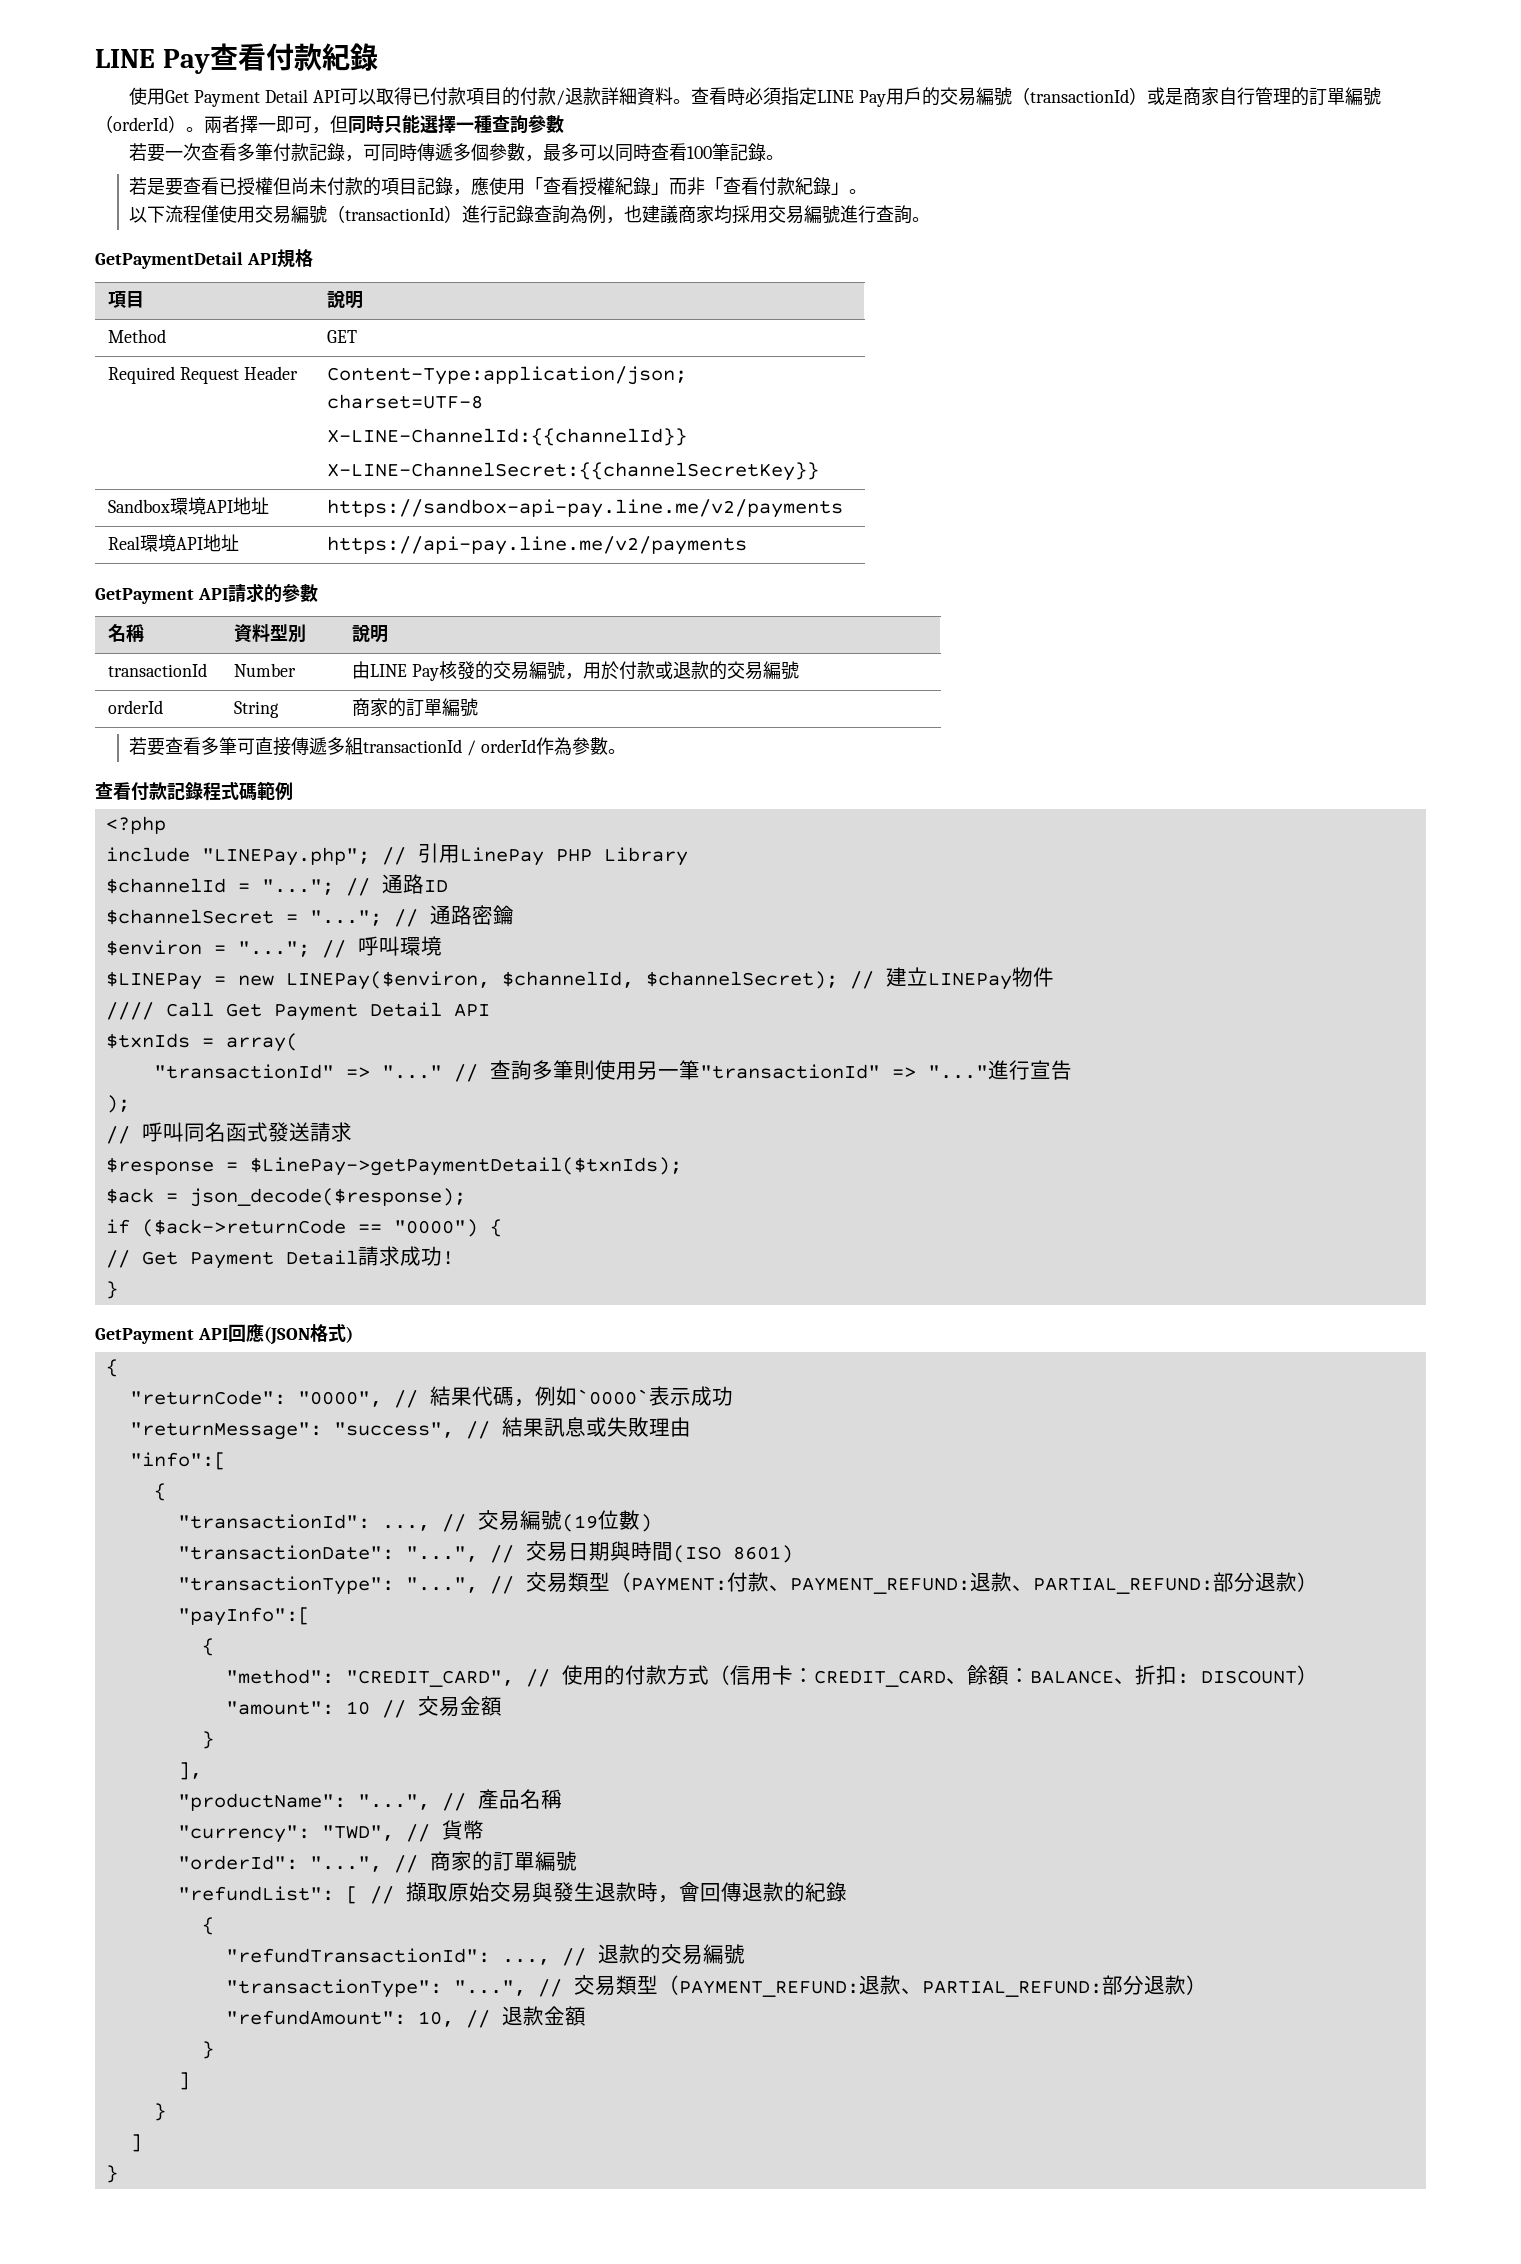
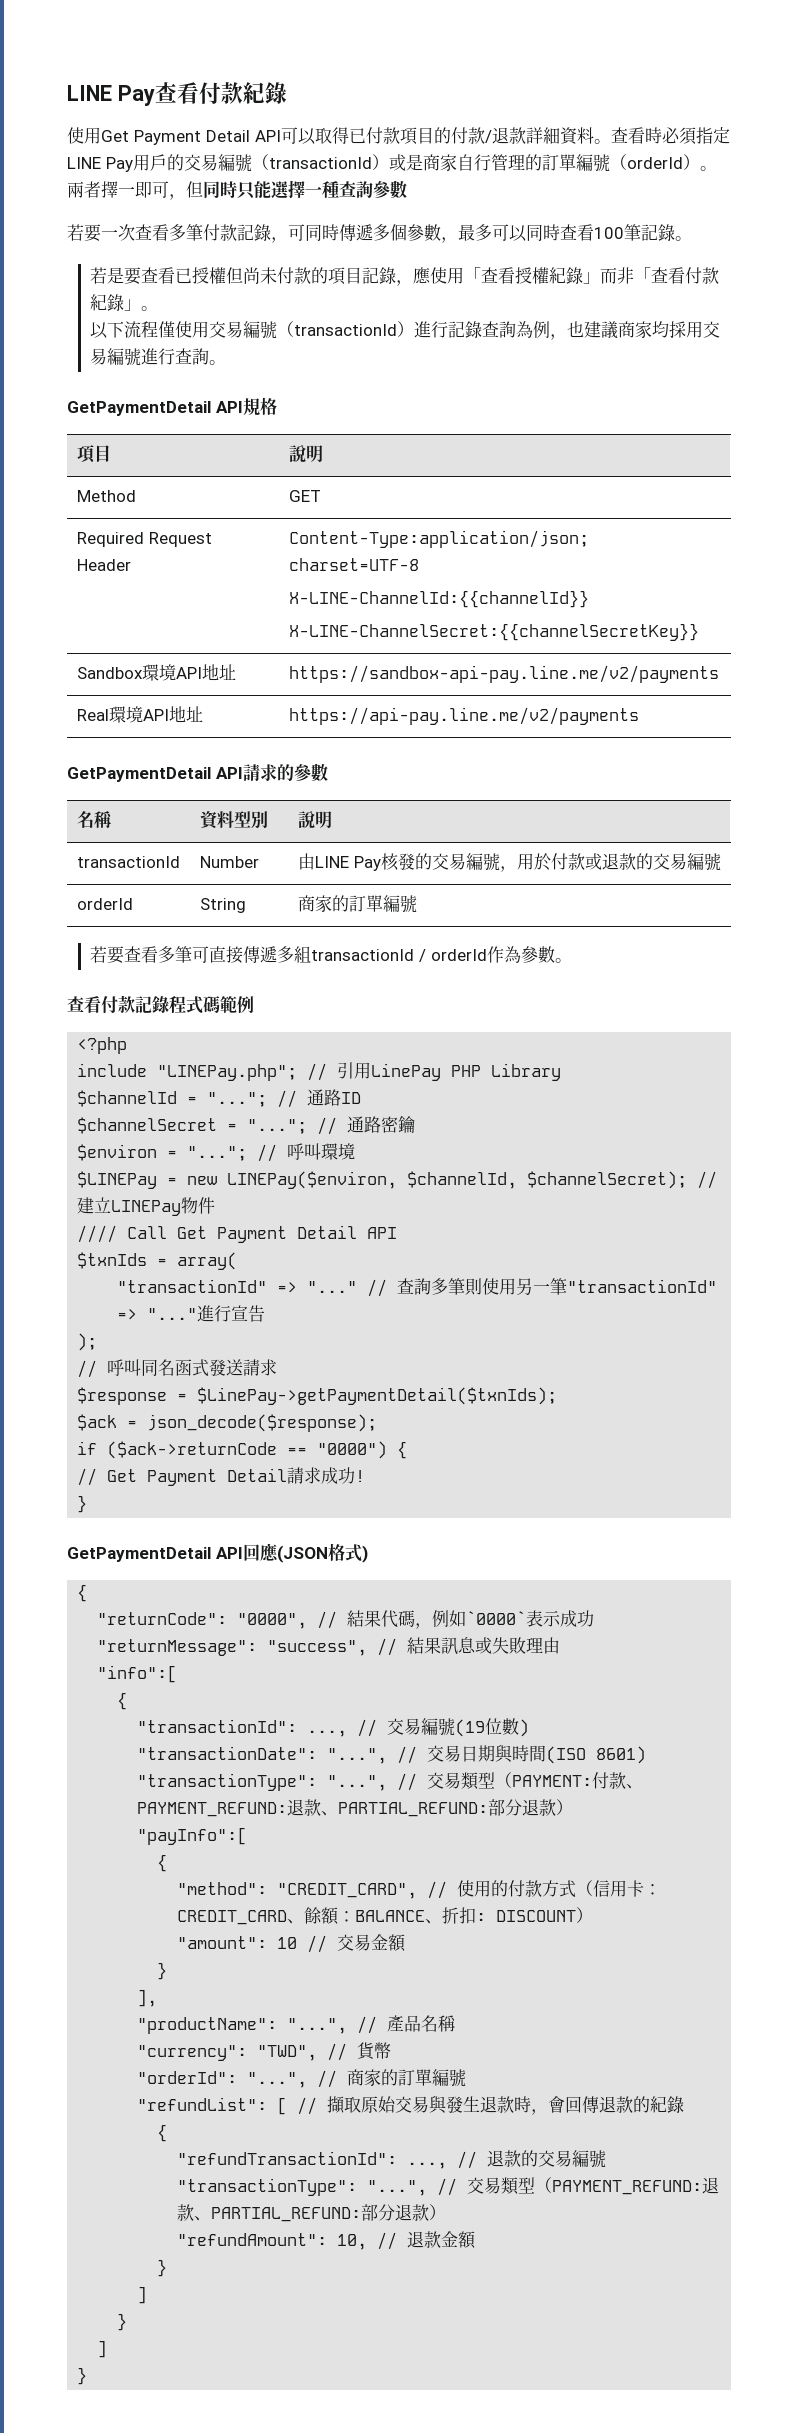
[95,588,194,604] GetPayment -> [67,767,211,782] GetPaymentDetail
[95,1328,194,1344] GetPayment -> [67,1547,211,1562] GetPaymentDetail

